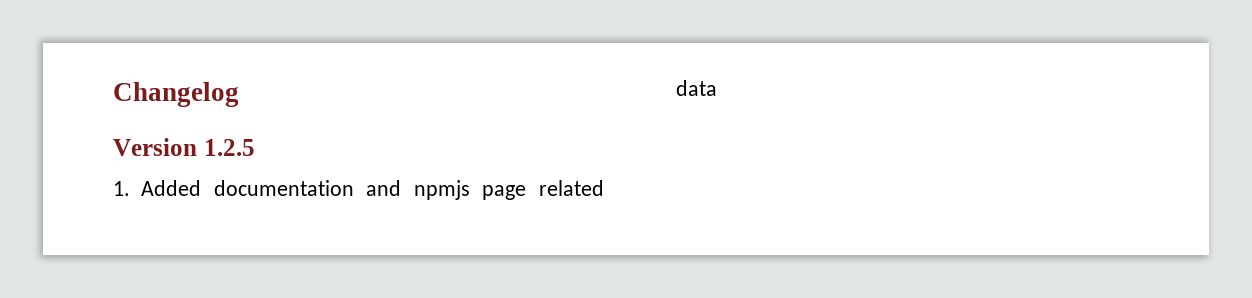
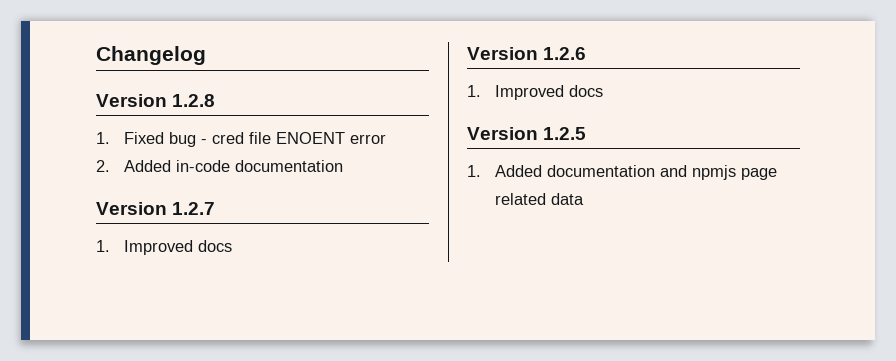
(239, 94) none -> [96,94,216,107] [96,132,386,147] [96,160,343,172] [96,202,216,215] [96,240,232,255] [467,47,587,60] [467,85,603,100] // Version 1.2.8 // 1. Fixed bug - cred file ENOENT error // 2. Added in-code documentation // Version 1.2.7 // 1. Improved docs // Version 1.2.6 // 1. Improved docs

